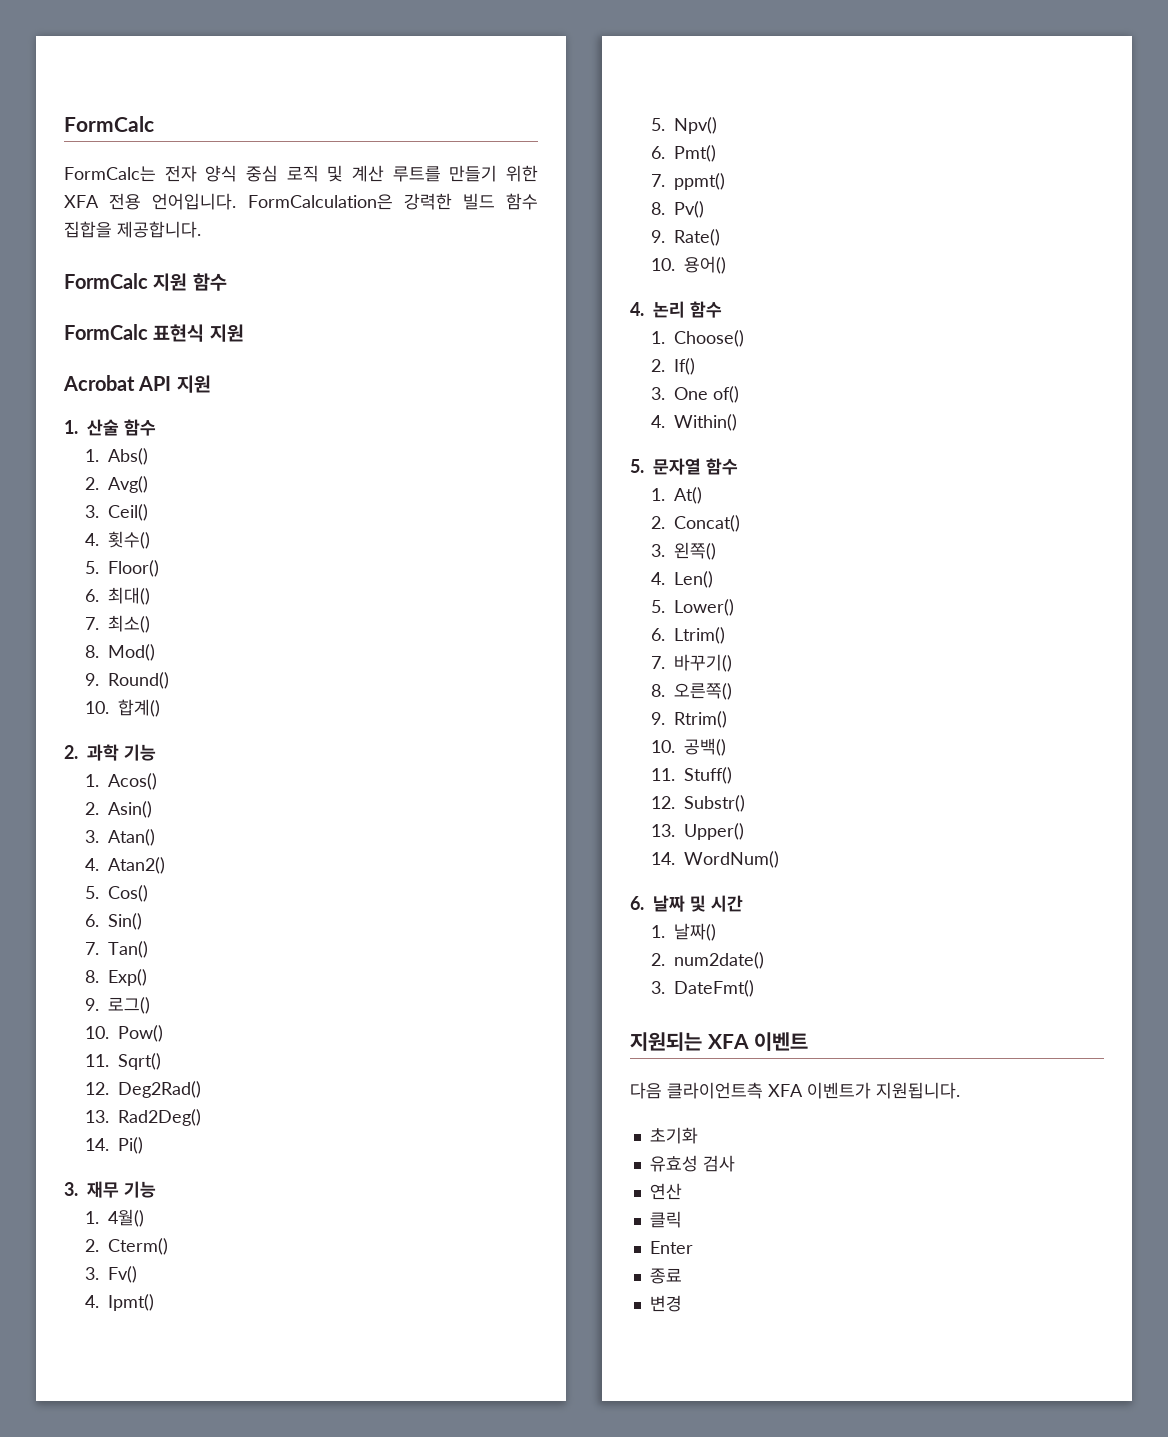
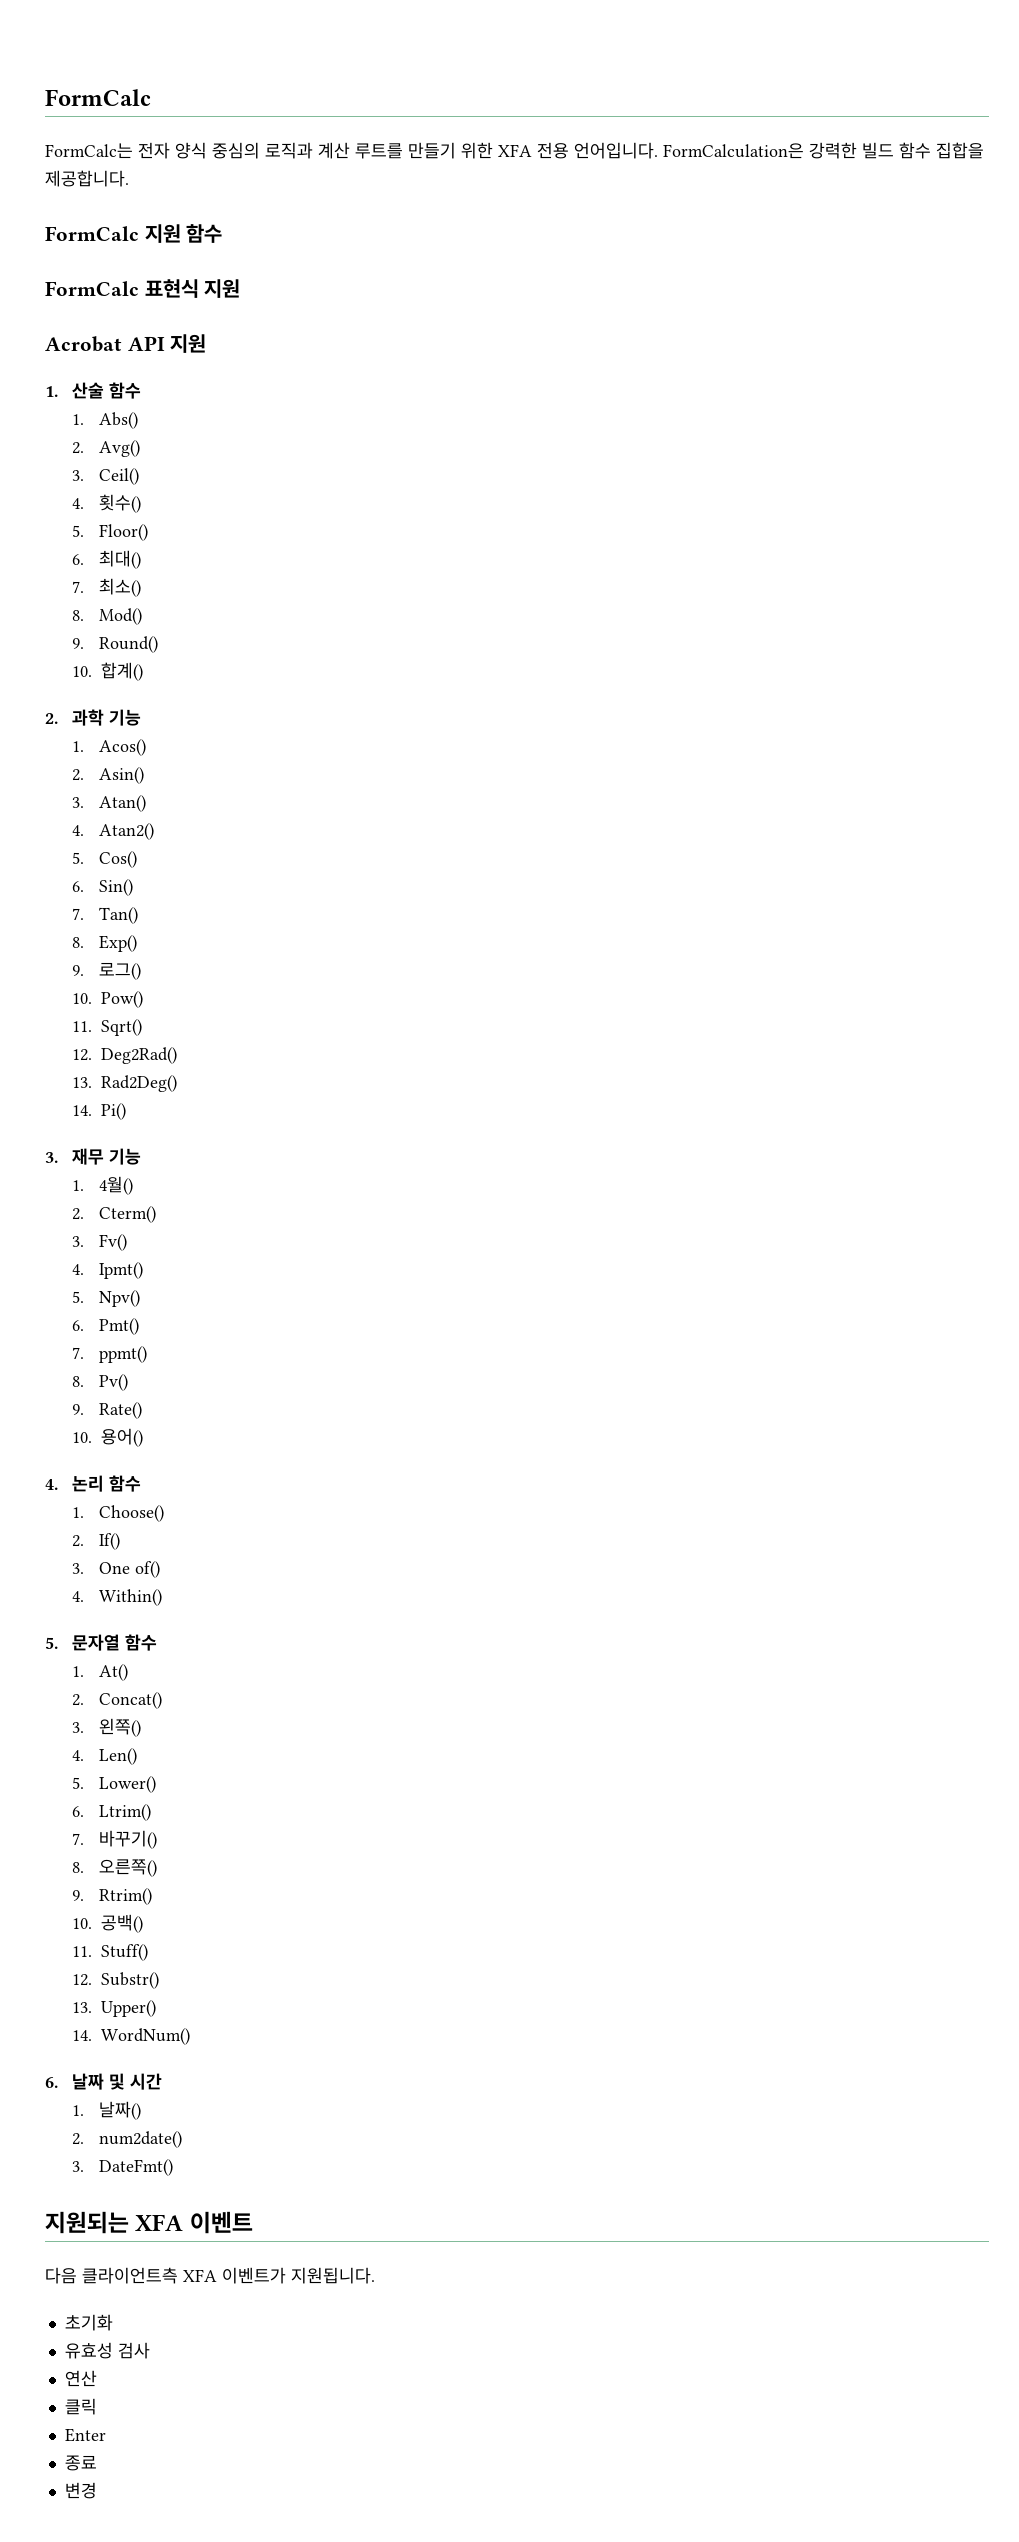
[246,165,344,182] 중심 로직 및 -> [212,142,313,159] 중심의 로직과

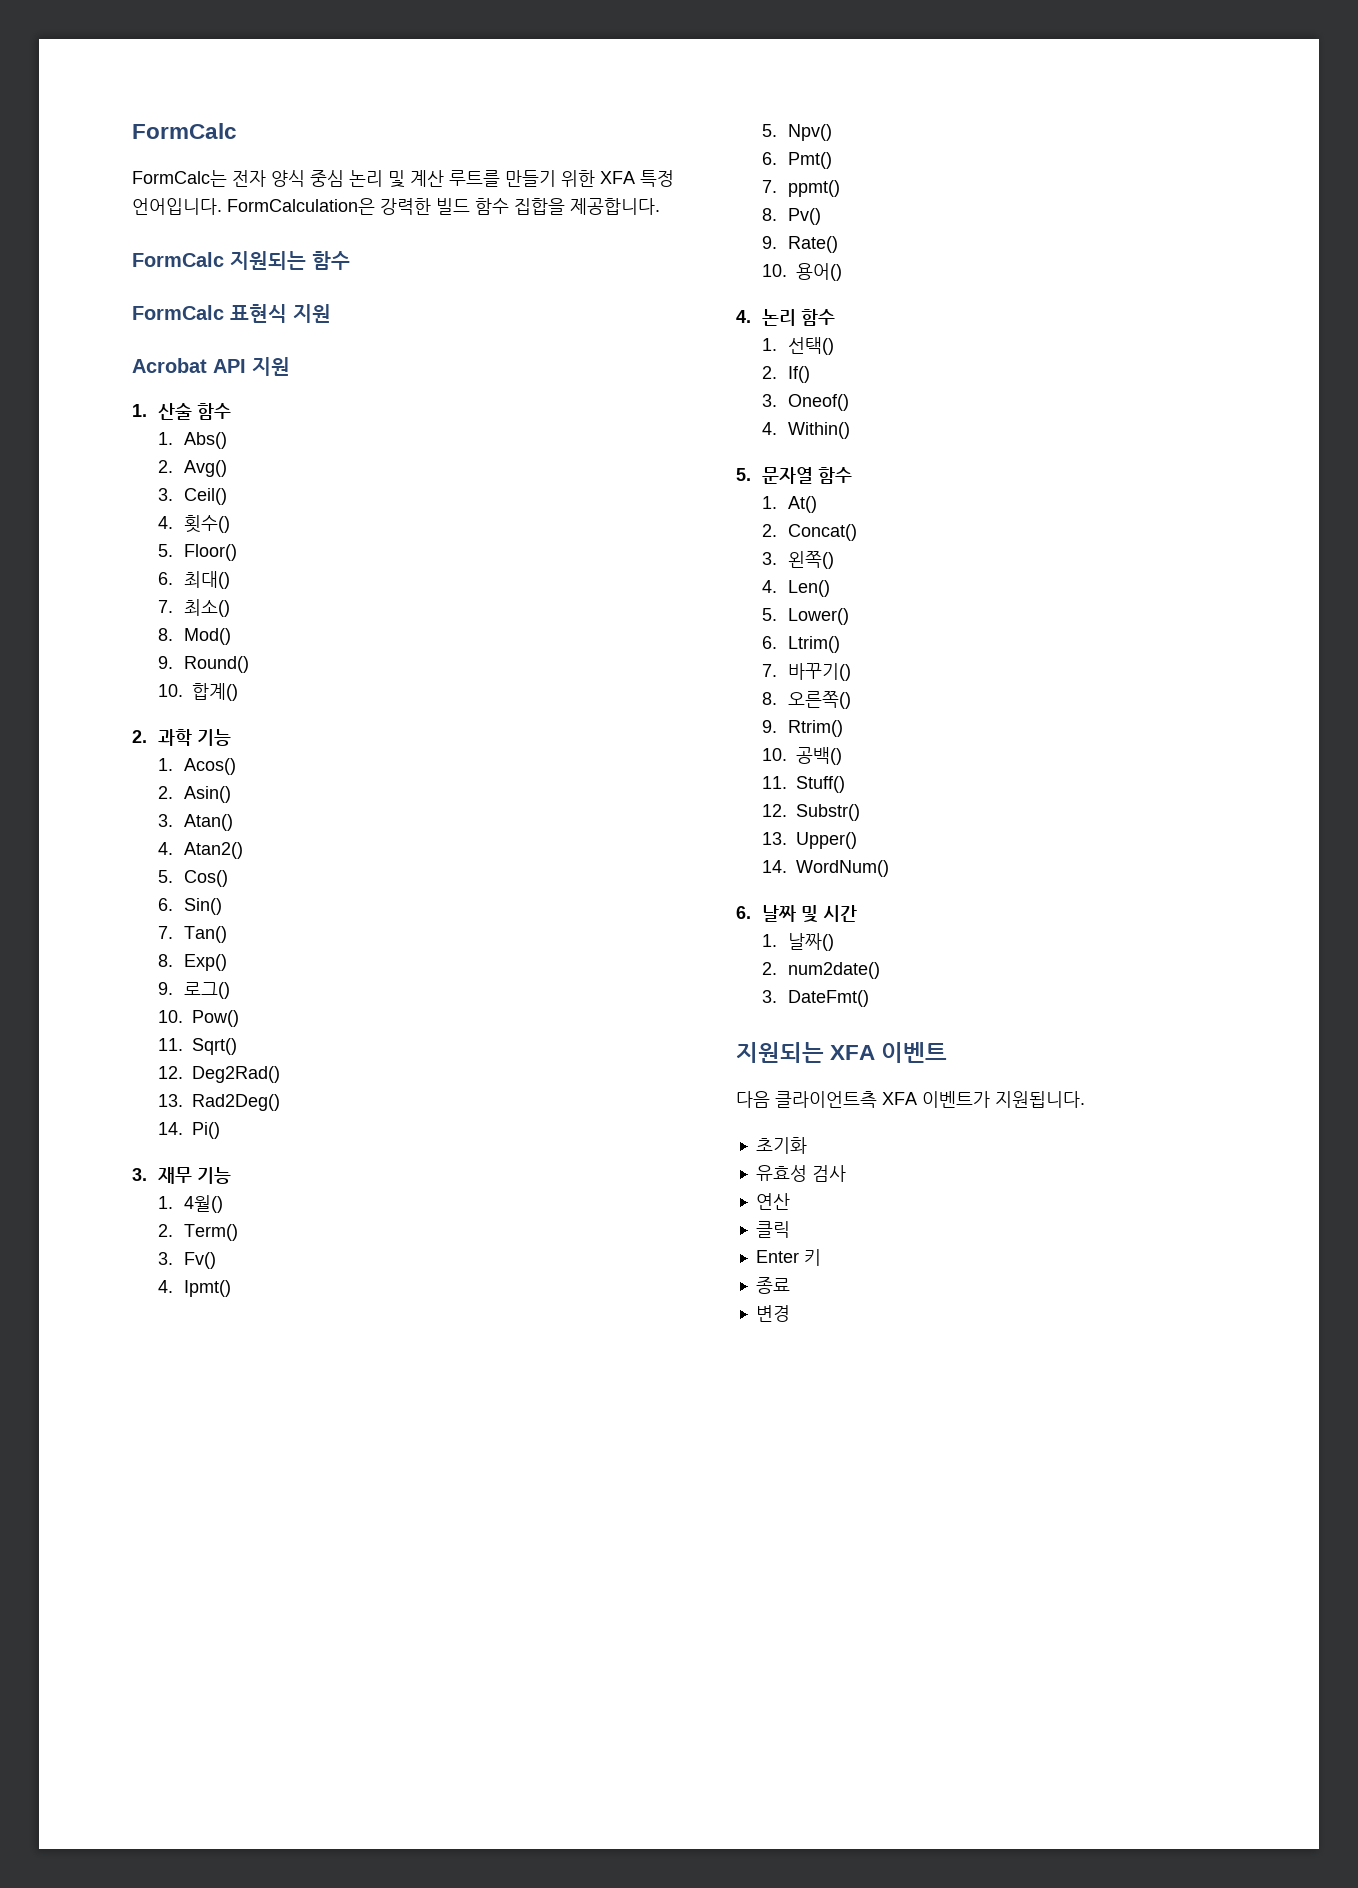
[212,142,313,159] 중심의 로직과 -> [310,170,405,188] 중심 논리 및
[537,142,569,159] 전용 -> [640,170,674,187] 특정
[144,224,181,243] 지원 -> [230,251,306,270] 지원되는
[98,1206,156,1223] Cterm() -> [183,1224,238,1241] Term()
[98,1505,164,1522] Choose() -> [787,337,834,355] 선택()
[98,1561,160,1578] One of() -> [787,394,849,411] Oneof()
(106, 2435) none -> [803,1249,821,1266] 키

